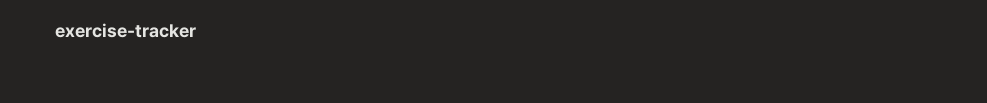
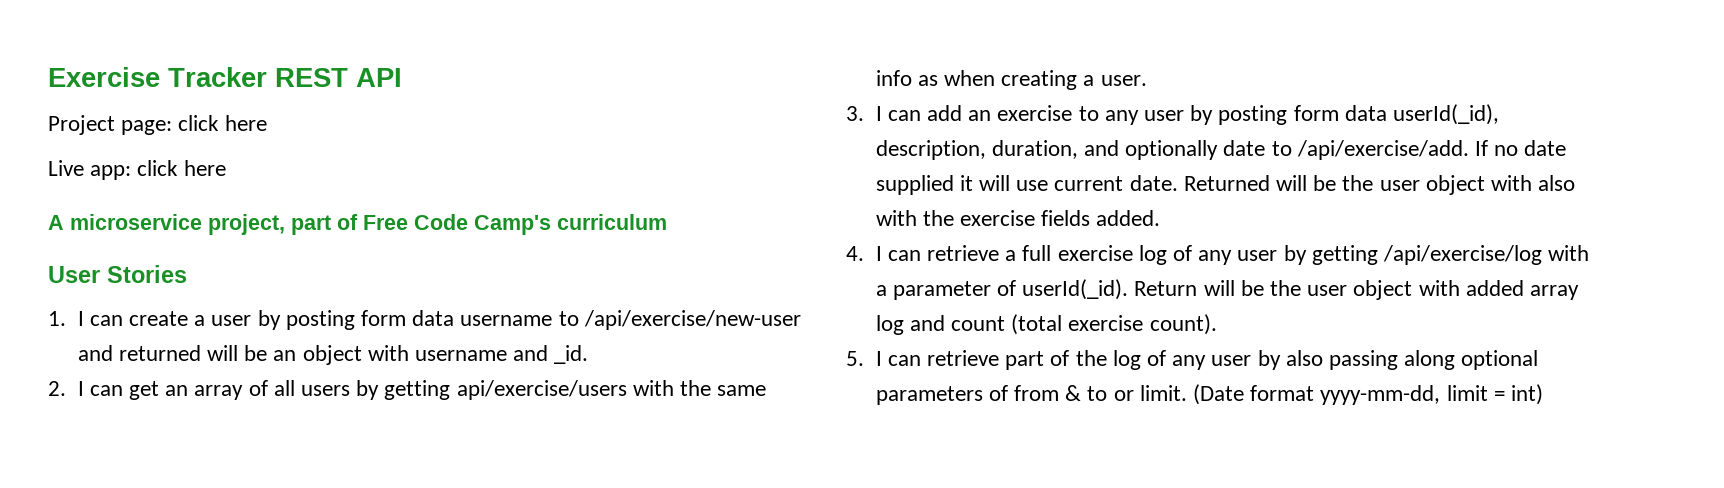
[55,23,196,38] exercise-tracker -> [48,67,402,87] [48,115,267,135] [48,160,226,180] [48,214,667,235] [48,265,187,283] [48,310,801,330] [77,345,589,365] [48,380,767,400] [875,70,1147,90] [846,104,1500,125] [875,140,1567,160] [875,175,1576,195] [875,210,1161,226] [846,245,1590,265] [875,279,1580,300] [875,314,1217,335] [846,350,1539,370] [875,384,1544,405] Exercise Tracker REST API // Project page: click here // Live app: click here // A microservice project, part of Free Code Camp's curriculum // User Stories // 1. I can create a user by posting form data username to /api/exercise/new-user and returned will be an object with username and _id. // 2. I can get an array of all users by getting api/exercise/users with the same info as when creating a user. // 3. I can add an exercise to any user by posting form data userId(_id), description, duration, and optionally date to /api/exercise/add. If no date supplied it will use current date. Returned will be the user object with also with the exercise fields added. // 4. I can retrieve a full exercise log of any user by getting /api/exercise/log with a parameter of userId(_id). Return will be the user object with added array log and count (total exercise count). // 5. I can retrieve part of the log of any user by also passing along optional parameters of from & to or limit. (Date format yyyy-mm-dd, limit = int)

